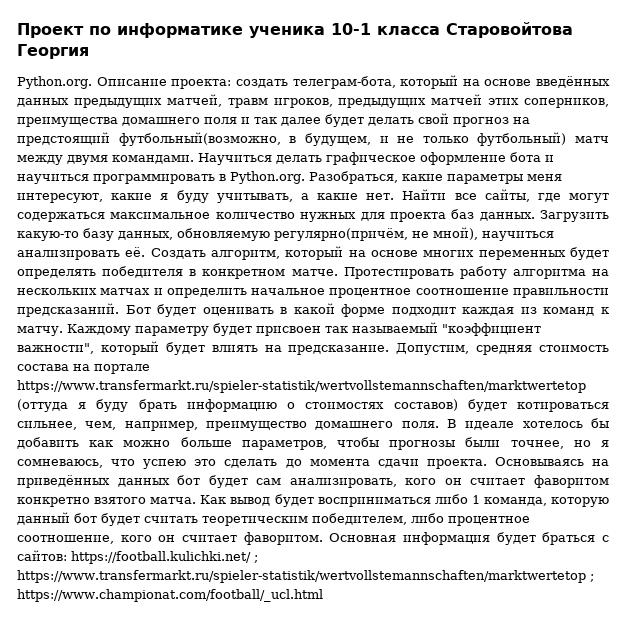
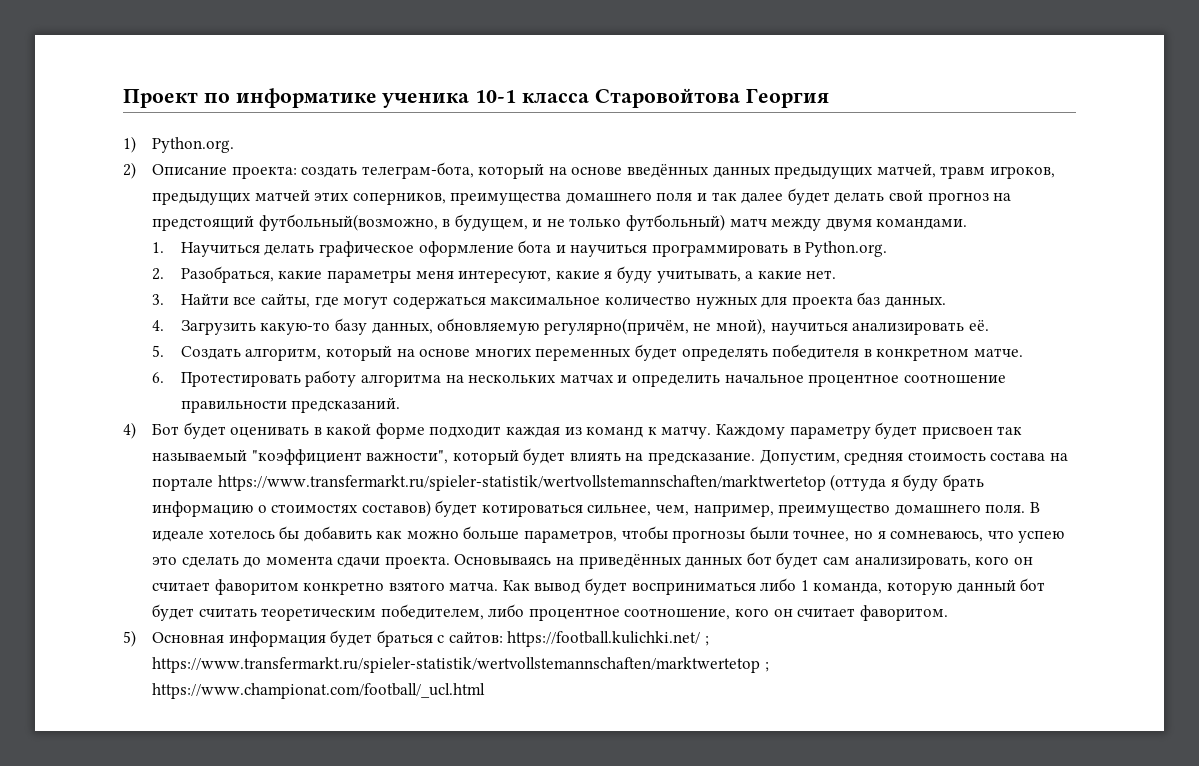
[17,76,92,89] Python.org. -> [123,136,234,153] [123,162,136,179] 1) Python.org. // 2)
(194, 159) none -> [151,242,164,253] // 1.
(305, 177) none -> [151,268,164,280] // 2.
(395, 196) none -> [151,294,164,305] // 3.
(535, 216) none -> [151,320,164,331] // 4.
(146, 252) none -> [151,345,164,357] // 5.
(338, 272) none -> [151,372,164,383] // 6.
(119, 310) none -> [123,422,136,439] // 4)
(323, 538) none -> [123,630,136,647] // 5)

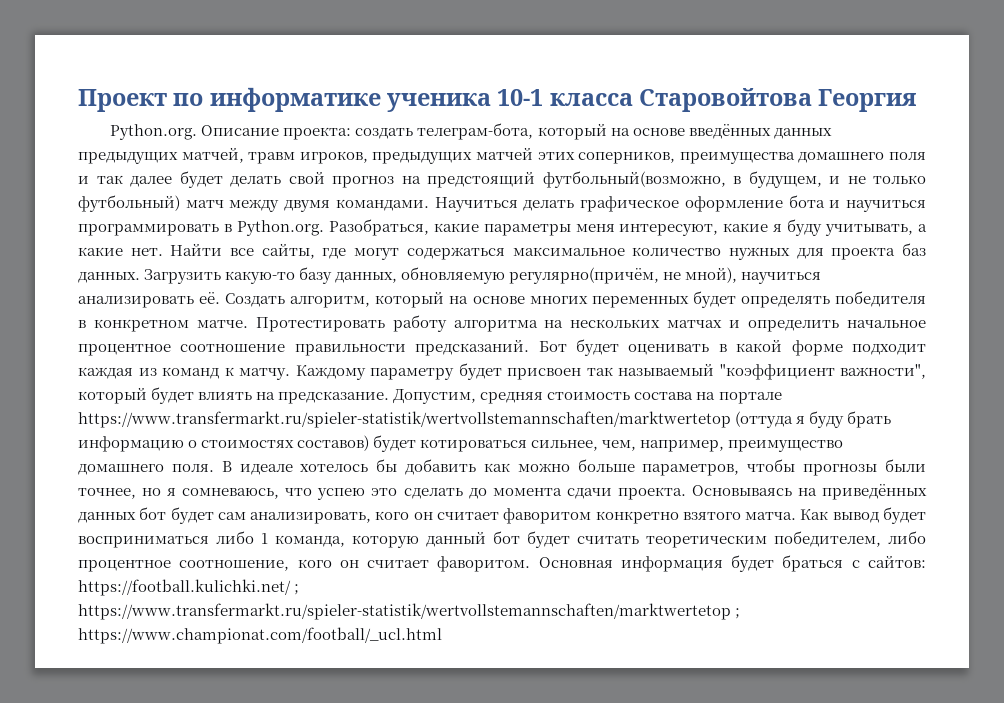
[123,136,234,153] [123,162,136,179] 1) Python.org. // 2) -> [110,124,198,140] Python.org.
[151,242,164,253] // 1. -> (429, 205) none
[151,268,164,280] // 2. -> (324, 228) none
[151,294,164,305] // 3. -> (163, 252) none
[151,320,164,331] // 4. -> (140, 277) none
[151,345,164,357] // 5. -> (221, 298) none
[151,372,164,383] // 6. -> (248, 324) none
[123,422,136,439] // 4) -> (530, 347) none
[123,630,136,647] // 5) -> (531, 564) none

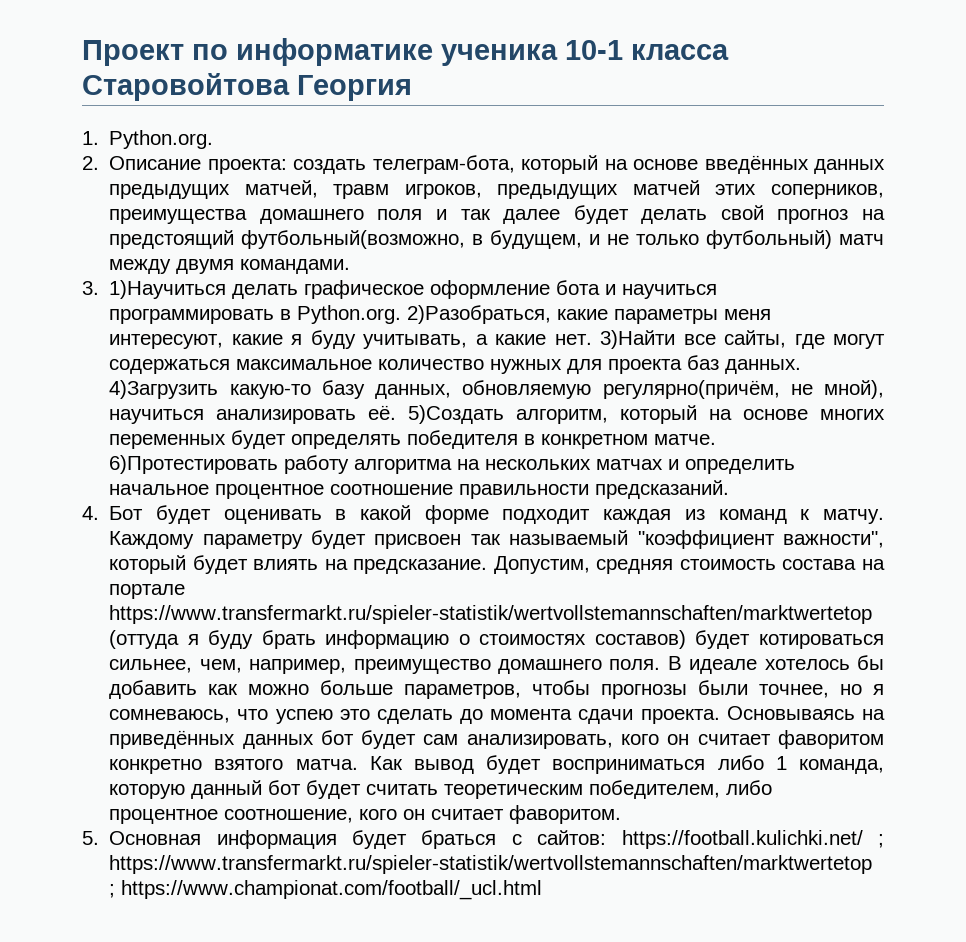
[110,124,198,140] Python.org. -> [82,130,214,149] [82,156,99,170] 1. Python.org. // 2.
[434,197,518,212] Научиться -> [82,280,227,299] // 3. 1)Научиться
[328,219,429,236] Разобраться, -> [407,305,552,324] 2)Разобраться,
[170,243,223,256] Найти -> [600,330,676,349] 3)Найти
[144,269,222,284] Загрузить -> [109,380,219,399] 4)Загрузить
[225,293,286,307] Создать -> [408,405,505,424] 5)Создать
[255,317,385,332] Протестировать -> [109,455,279,474] 6)Протестировать
(530, 347) none -> [82,506,99,520] // 4.
(531, 564) none -> [82,831,99,845] // 5.

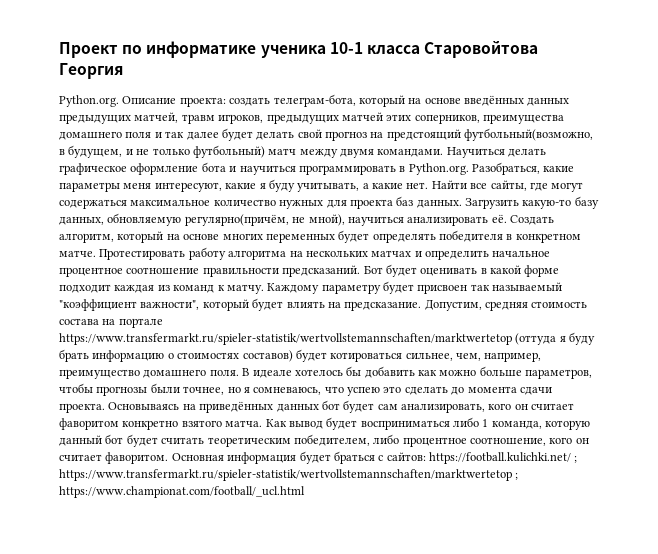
[82,130,214,149] [82,156,99,170] 1. Python.org. // 2. -> [59,95,119,107] Python.org.
[82,280,227,299] // 3. 1)Научиться -> [446,147,505,158] Научиться
[407,305,552,324] 2)Разобраться, -> [472,162,540,175] Разобраться,
[600,330,676,349] 3)Найти -> [431,180,467,189] Найти
[109,380,219,399] 4)Загрузить -> [465,198,519,209] Загрузить
[408,405,505,424] 5)Создать -> [510,215,554,225] Создать
[109,455,279,474] 6)Протестировать -> [99,249,186,260] Протестировать
[82,506,99,520] // 4. -> (361, 271) none
[82,831,99,845] // 5. -> (169, 458) none

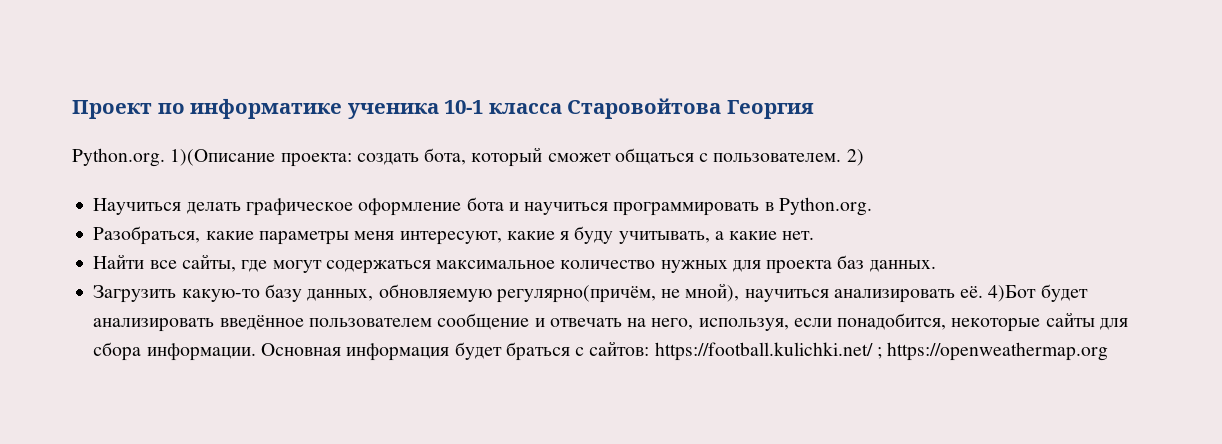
[122,96,177,104] Описание -> [170,149,276,166] 1)(Описание
[273,94,570,107] [59,112,564,124] [59,128,594,141] [59,145,444,158] телеграм-бота, который на основе введённых данных предыдущих матчей, травм игроков, предыдущих матчей этих соперников, преимущества домашнего поля и так далее будет делать свой прогноз на предстоящий футбольный(возможно, в будущем, и не только футбольный) матч между двумя командами. -> [424,147,864,167] бота, который сможет общаться с пользователем. 2) //
(469, 169) none -> (872, 206) //
(429, 185) none -> (815, 235) //
(462, 204) none -> (936, 266) //
[510,215,554,225] [59,230,581,243] [59,247,551,260] [59,264,560,277] [59,281,563,294] [59,298,588,311] [59,318,163,328] [59,332,596,345] [59,349,542,362] [59,366,593,379] [59,383,552,396] [59,400,575,413] [59,417,591,430] [59,434,589,447] [59,452,169,464] Создать алгоритм, который на основе многих переменных будет определять победителя в конкретном матче. Протестировать работу алгоритма на нескольких матчах и определить начальное процентное соотношение правильности предсказаний. Бот будет оценивать в какой форме подходит каждая из команд к матчу. Каждому параметру будет присвоен так называемый "коэффициент важности", который будет влиять на предсказание. Допустим, средняя стоимость состава на портале https://www.transfermarkt.ru/spieler-statistik/wertvollstemannschaften/marktwertetop (оттуда я буду брать информацию о стоимостях составов) будет котироваться сильнее, чем, например, преимущество домашнего поля. В идеале хотелось бы добавить как можно больше параметров, чтобы прогнозы были точнее, но я сомневаюсь, что успею это сделать до момента сдачи проекта. Основываясь на приведённых данных бот будет сам анализировать, кого он считает фаворитом конкретно взятого матча. Как вывод будет восприниматься либо 1 команда, которую данный бот будет считать теоретическим победителем, либо процентное соотношение, кого он считает фаворитом. -> [988,284,1088,302] [93,312,1128,332] [93,342,256,361] 4)Бот будет анализировать введённое пользователем сообщение и отвечать на него, используя, если понадобится, некоторые сайты для сбора информации.
[59,469,519,481] [59,486,305,498] https://www.transfermarkt.ru/spieler-statistik/wertvollstemannschaften/marktwertetop ; https://www.championat.com/football/_ucl.html -> [887,342,1109,361] https://openweathermap.org

